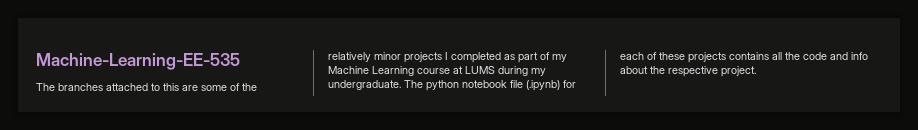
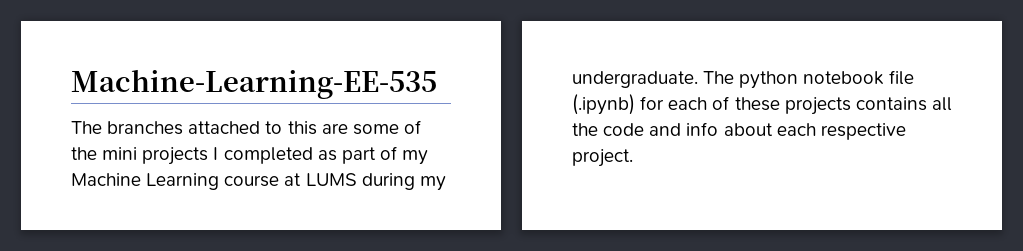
[328,52,401,62] relatively minor -> [102,147,138,160] mini
[650,66,665,74] the -> [776,123,816,136] each

